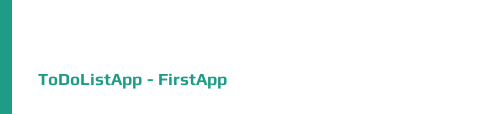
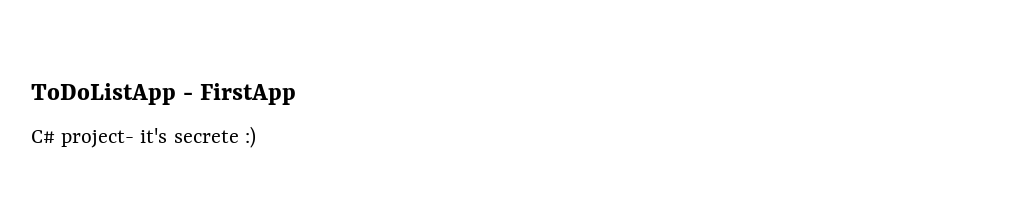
(228, 81) none -> [31,126,256,148] // C# project- it's secrete :)

